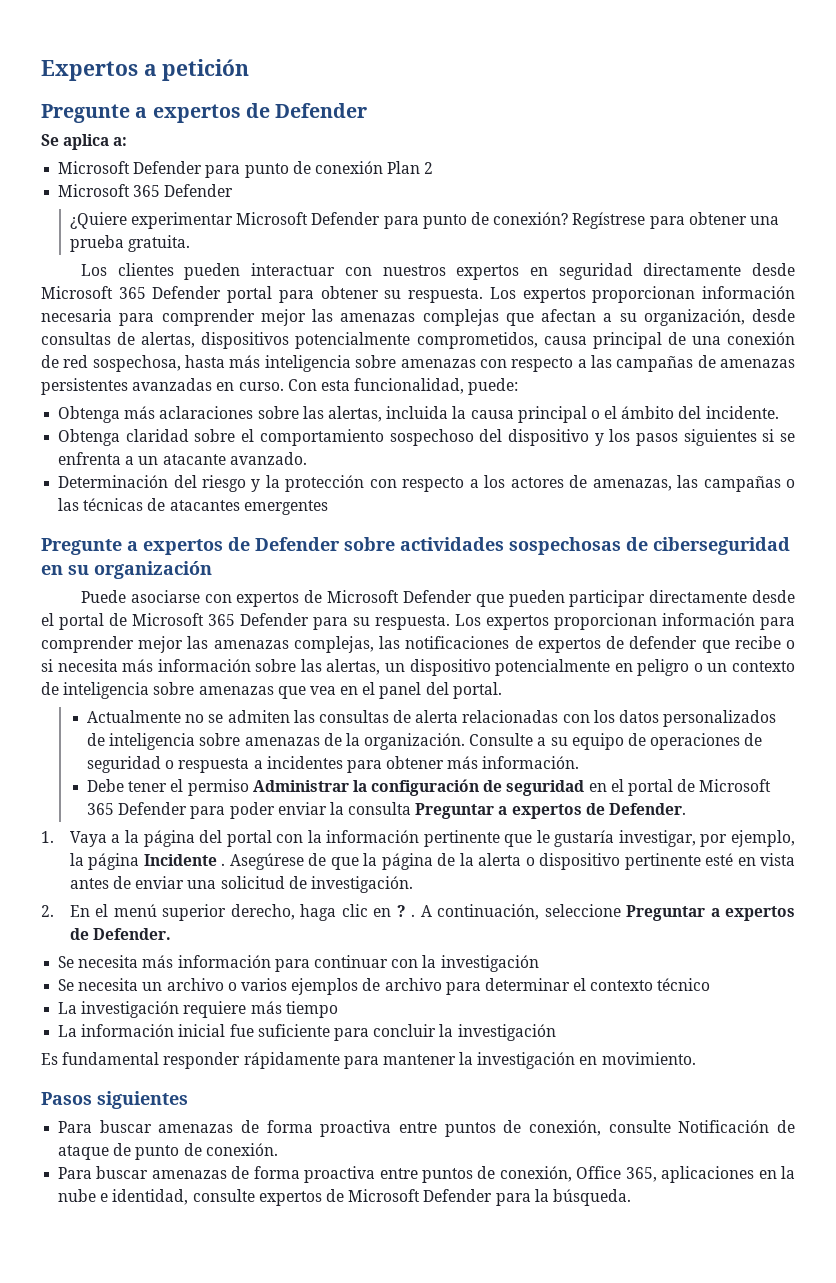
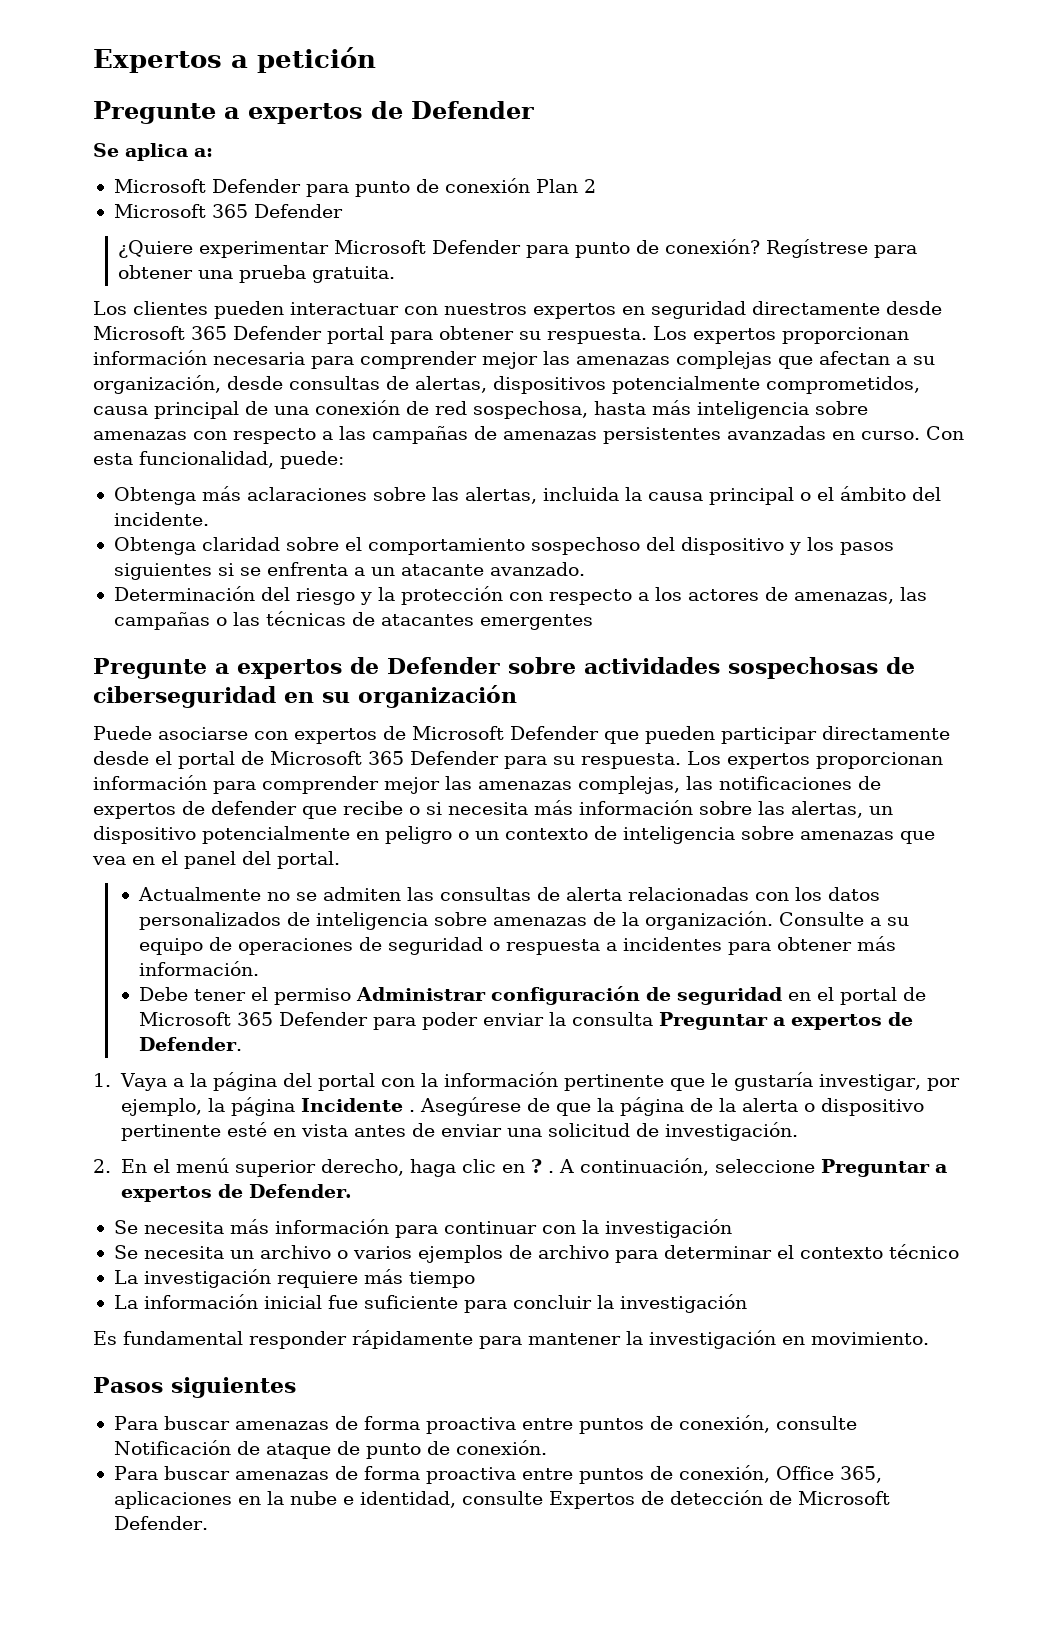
[352,780,367,792] la -> (487, 994) none
[258,1189,631,1206] expertos de Microsoft Defender para la búsqueda. -> [548,1490,890,1509] [113,1516,208,1530] Expertos de detección de Microsoft Defender.

